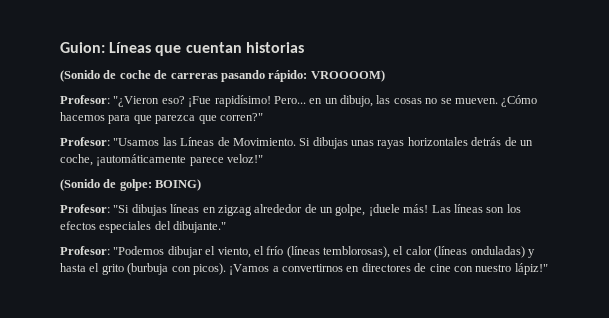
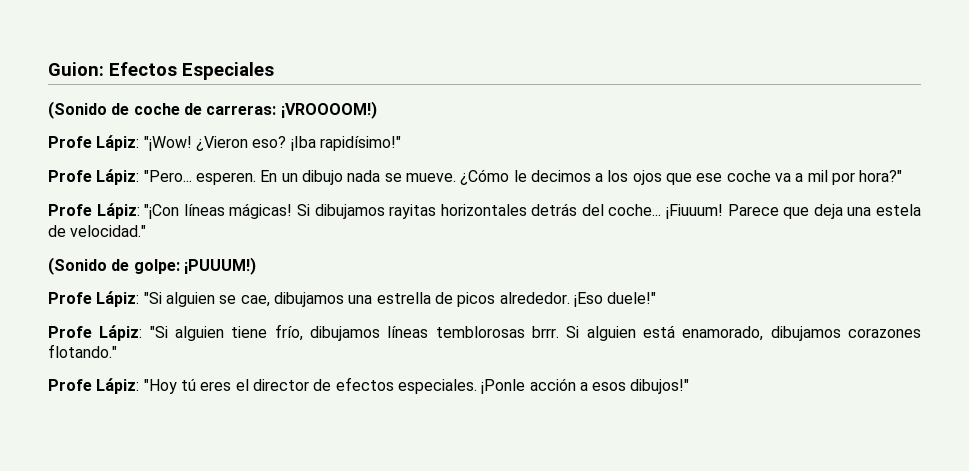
[109,42,304,56] Líneas que cuentan historias -> [109,62,274,80] Efectos Especiales
[170,70,385,82] [60,95,538,107] [60,112,263,124] [60,137,533,149] [60,154,264,166] [60,179,202,191] [60,204,521,216] [60,221,227,233] [60,246,535,258] [60,263,548,275] carreras pasando rápido: VROOOOM) // Profesor: "¿Vieron eso? ¡Fue rapidísimo! Pero... en un dibujo, las cosas no se mueven. ¿Cómo hacemos para que parezca que corren?" // Profesor: "Usamos las Líneas de Movimiento. Si dibujas unas rayas horizontales detrás de un coche, ¡automáticamente parece veloz!" // (Sonido de golpe: BOING) // Profesor: "Si dibujas líneas en zigzag alrededor de un golpe, ¡duele más! Las líneas son los efectos especiales del dibujante." // Profesor: "Podemos dibujar el viento, el frío (líneas temblorosas), el calor (líneas onduladas) y hasta el grito (burbuja con picos). ¡Vamos a convertirnos en directores de cine con nuestro lápiz!" -> [206,101,377,119] [48,135,401,151] [48,169,903,185] [48,203,922,219] [48,225,147,237] [48,257,256,275] [48,291,657,307] [48,324,922,341] [48,344,117,358] [48,377,690,394] carreras: ¡VROOOOM!) // Profe Lápiz: "¡Wow! ¿Vieron eso? ¡Iba rapidísimo!" // Profe Lápiz: "Pero... esperen. En un dibujo nada se mueve. ¿Cómo le decimos a los ojos que ese coche va a mil por hora?" // Profe Lápiz: "¡Con líneas mágicas! Si dibujamos rayitas horizontales detrás del coche... ¡Fiuuum! Parece que deja una estela de velocidad." // (Sonido de golpe: ¡PUUUM!) // Profe Lápiz: "Si alguien se cae, dibujamos una estrella de picos alrededor. ¡Eso duele!" // Profe Lápiz: "Si alguien tiene frío, dibujamos líneas temblorosas brrr. Si alguien está enamorado, dibujamos corazones flotando." // Profe Lápiz: "Hoy tú eres el director de efectos especiales. ¡Ponle acción a esos dibujos!"

